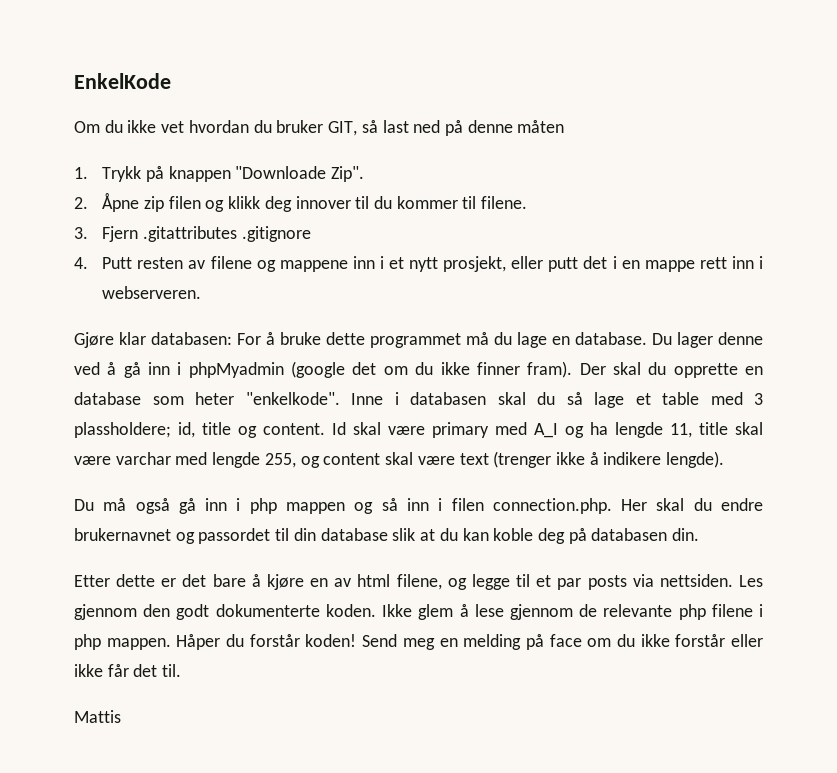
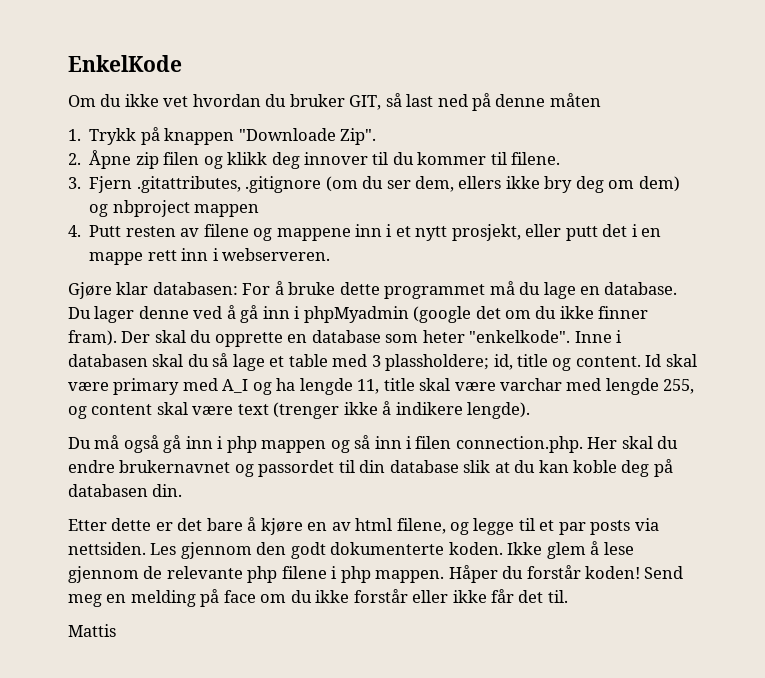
[142,226,237,242] .gitattributes -> [136,176,241,193] .gitattributes,
(311, 234) none -> [325,176,680,193] [89,200,260,217] (om du ser dem, ellers ikke bry deg om dem) og nbproject mappen

